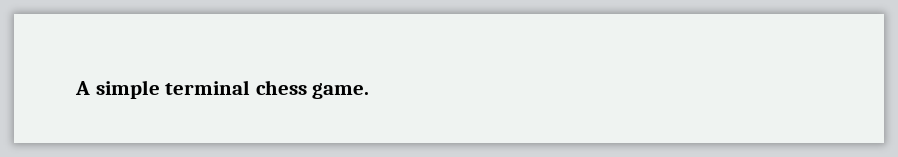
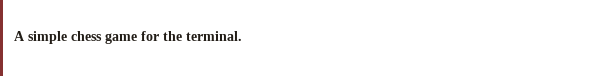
[165,80,370,99] terminal chess game. -> [71,31,242,44] chess game for the terminal.

